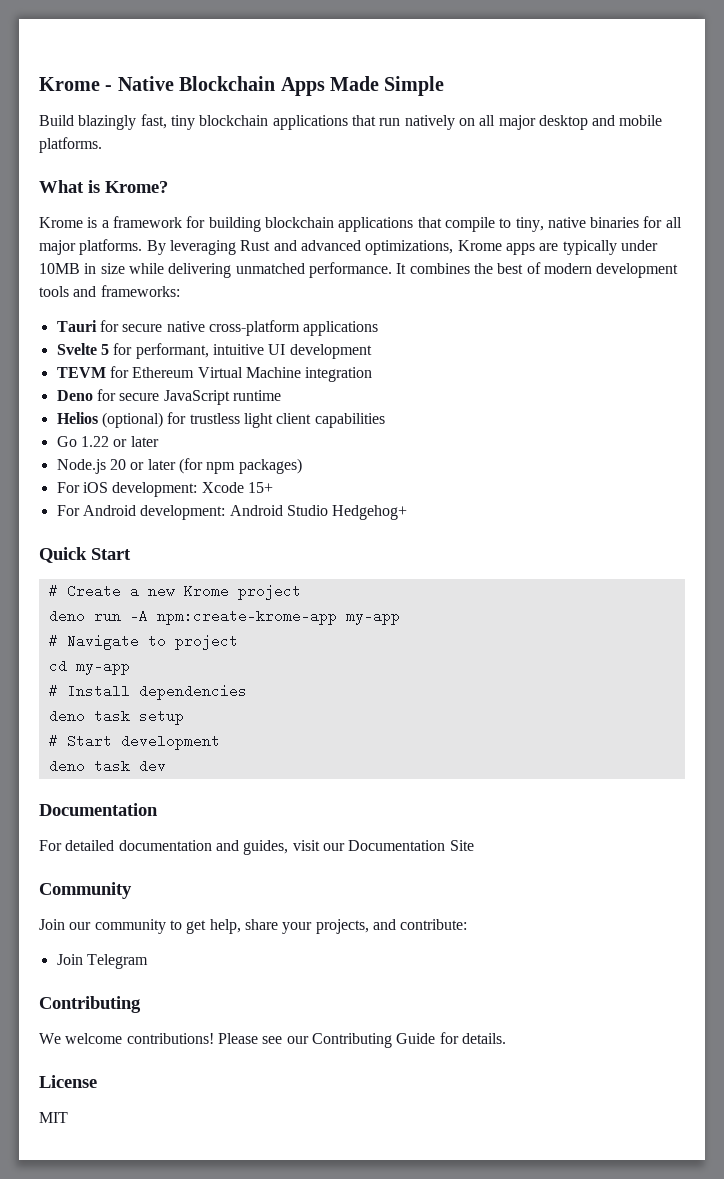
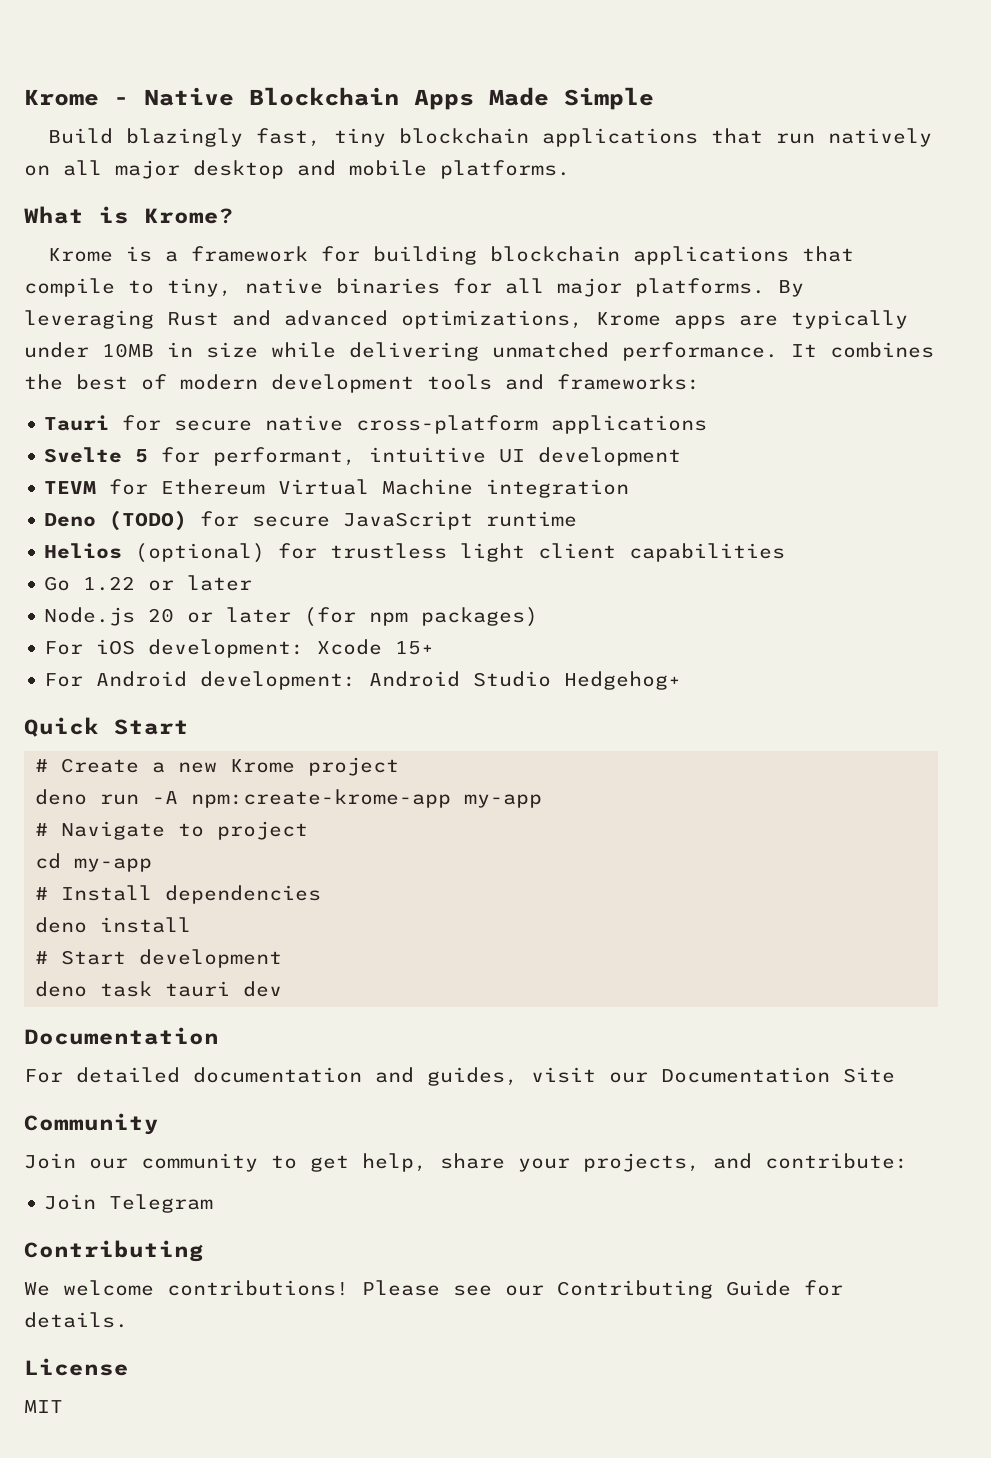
(93, 395) none -> [109,510,188,531] (TODO)
[93,709,184,725] task setup -> [100,917,192,933] install
(130, 766) none -> [165,981,231,997] tauri

